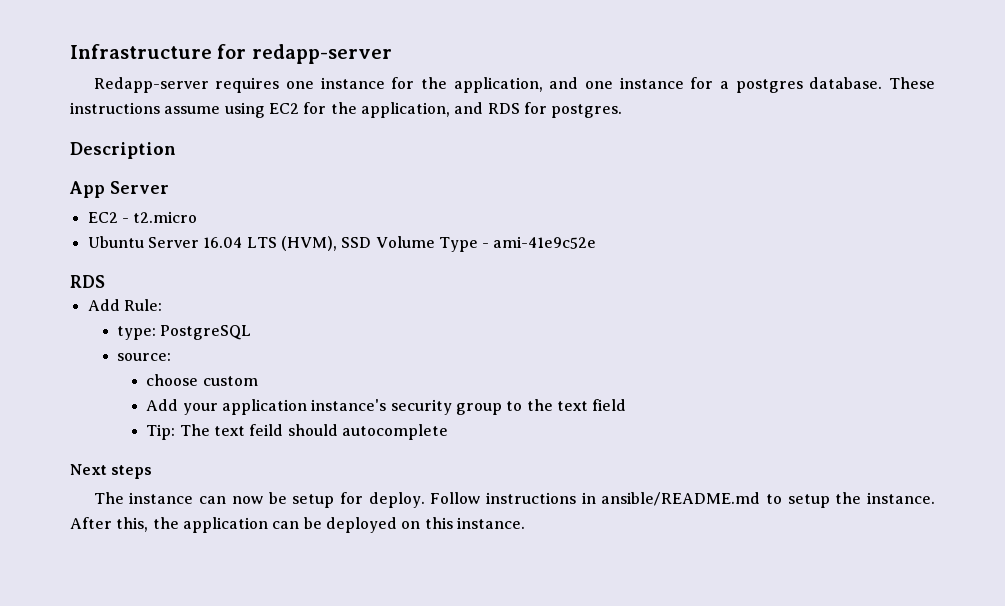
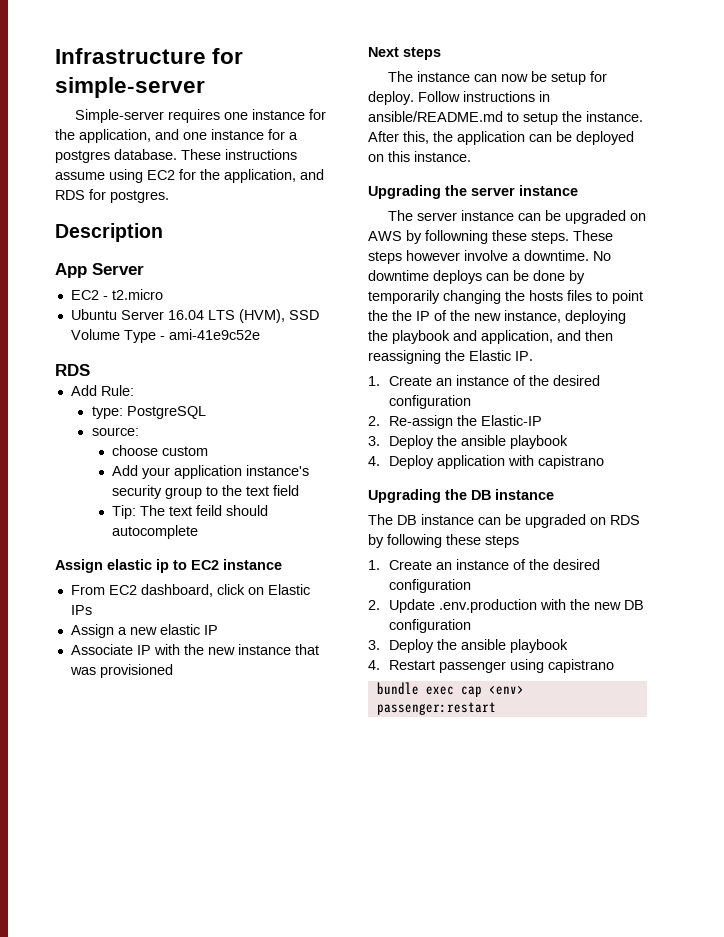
[251,44,392,64] [93,77,209,93] redapp-server // Redapp-server -> [55,77,205,98] [75,109,165,123] simple-server // Simple-server
(449, 432) none -> [55,559,282,573] [70,584,310,597] [70,605,92,615] [70,624,218,638] [70,644,319,655] [69,664,173,678] // Assign elastic ip to EC2 instance // From EC2 dashboard, click on Elastic IPs // Assign a new elastic IP // Associate IP with the new instance that was provisioned
(525, 523) none -> [368,185,578,199] [388,210,647,224] [368,230,613,244] [368,250,611,264] [368,270,585,284] [368,290,643,304] [368,310,626,324] [368,330,613,344] [368,350,533,364] [368,375,600,386] [388,395,471,409] [368,415,542,429] [368,435,568,449] [368,455,604,469] [368,489,554,503] [368,514,640,528] [368,534,519,548] [368,559,600,570] [388,579,471,593] [368,599,644,613] [388,619,471,633] [368,639,568,653] [368,659,614,673] [376,682,524,697] [376,702,496,715] // Upgrading the server instance // The server instance can be upgraded on AWS by followning these steps. These steps however involve a downtime. No downtime deploys can be done by temporarily changing the hosts files to point the the IP of the new instance, deploying the playbook and application, and then reassigning the Elastic IP. // 1. Create an instance of the desired configuration // 2. Re-assign the Elastic-IP // 3. Deploy the ansible playbook // 4. Deploy application with capistrano // Upgrading the DB instance // The DB instance can be upgraded on RDS by following these steps // 1. Create an instance of the desired configuration // 2. Update .env.production with the new DB configuration // 3. Deploy the ansible playbook // 4. Restart passenger using capistrano // bundle exec cap <env> passenger:restart

